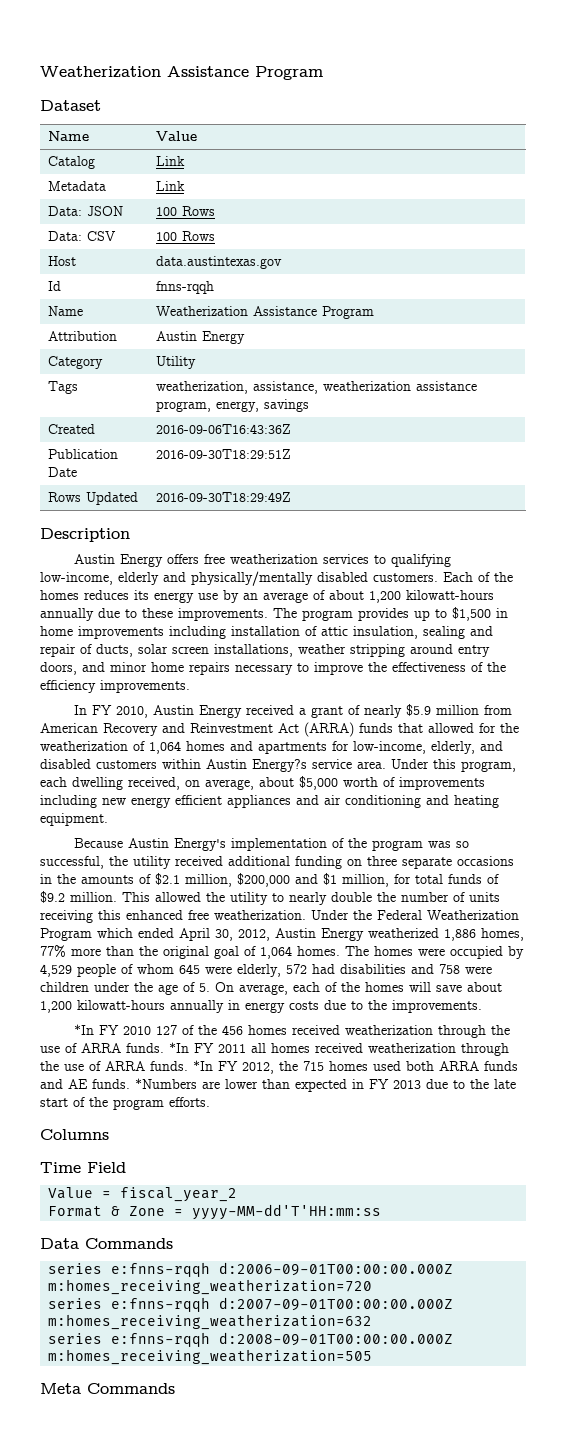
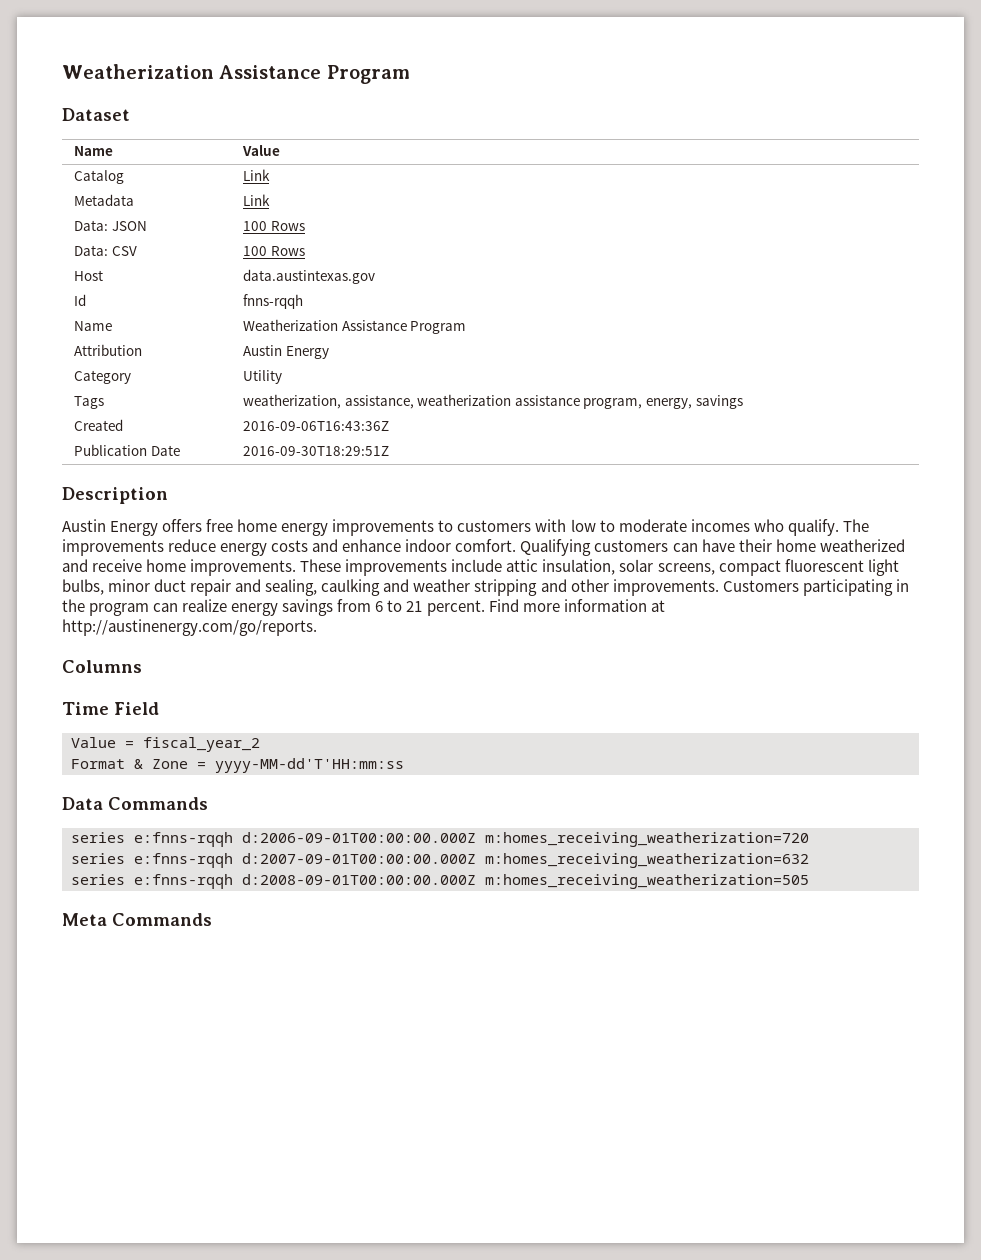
[47,492,138,505] [155,492,291,502] // Rows Updated | 2016-09-30T18:29:49Z -> (389, 451) none
[230,554,452,567] [40,571,513,586] [40,590,494,603] [40,607,508,621] [40,626,493,639] [40,644,490,657] [40,662,506,675] [40,680,190,693] [74,704,513,718] [40,722,519,737] [40,741,503,754] [40,759,516,772] [40,776,485,790] [40,795,499,808] [40,813,108,826] [74,838,470,851] [40,856,514,869] [40,873,499,887] [40,891,500,905] [40,910,519,923] [40,928,524,941] [40,945,524,959] [40,964,492,977] [40,982,502,995] [40,1000,482,1013] [74,1024,511,1038] [40,1042,509,1056] [40,1060,518,1074] [40,1078,516,1092] [40,1097,210,1110] weatherization services to qualifying low-income, elderly and physically/mentally disabled customers. Each of the homes reduces its energy use by an average of about 1,200 kilowatt-hours annually due to these improvements. The program provides up to $1,500 in home improvements including installation of attic insulation, sealing and repair of ducts, solar screen installations, weather stripping around entry doors, and minor home repairs necessary to improve the effectiveness of the efficiency improvements. // In FY 2010, Austin Energy received a grant of nearly $5.9 million from American Recovery and Reinvestment Act (ARRA) funds that allowed for the weatherization of 1,064 homes and apartments for low-income, elderly, and disabled customers within Austin Energy?s service area. Under this program, each dwelling received, on average, about $5,000 worth of improvements including new energy efficient appliances and air conditioning and heating equipment. // Because Austin Energy's implementation of the program was so successful, the utility received additional funding on three separate occasions in the amounts of $2.1 million, $200,000 and $1 million, for total funds of $9.2 million. This allowed the utility to nearly double the number of units receiving this enhanced free weatherization. Under the Federal Weatherization Program which ended April 30, 2012, Austin Energy weatherized 1,886 homes, 77% more than the original goal of 1,064 homes. The homes were occupied by 4,529 people of whom 645 were elderly, 572 had disabilities and 758 were children under the age of 5. On average, each of the homes will save about 1,200 kilowatt-hours annually in energy costs due to the improvements. // *In FY 2010 127 of the 456 homes received weatherization through the use of ARRA funds. *In FY 2011 all homes received weatherization through the use of ARRA funds. *In FY 2012, the 715 homes used both ARRA funds and AE funds. *Numbers are lower than expected in FY 2013 due to the late start of the program efforts. -> [237,519,869,536] [62,539,905,556] [62,559,899,576] [62,579,909,596] [62,599,665,616] [62,619,317,636] home energy improvements to customers with low to moderate incomes who qualify. The improvements reduce energy costs and enhance indoor comfort. Qualifying customers can have their home weatherized and receive home improvements. These improvements include attic insulation, solar screens, compact fluorescent light bulbs, minor duct repair and sealing, caulking and weather stripping and other improvements. Customers participating in the program can realize energy savings from 6 to 21 percent. Find more information at http://austinenergy.com/go/reports.

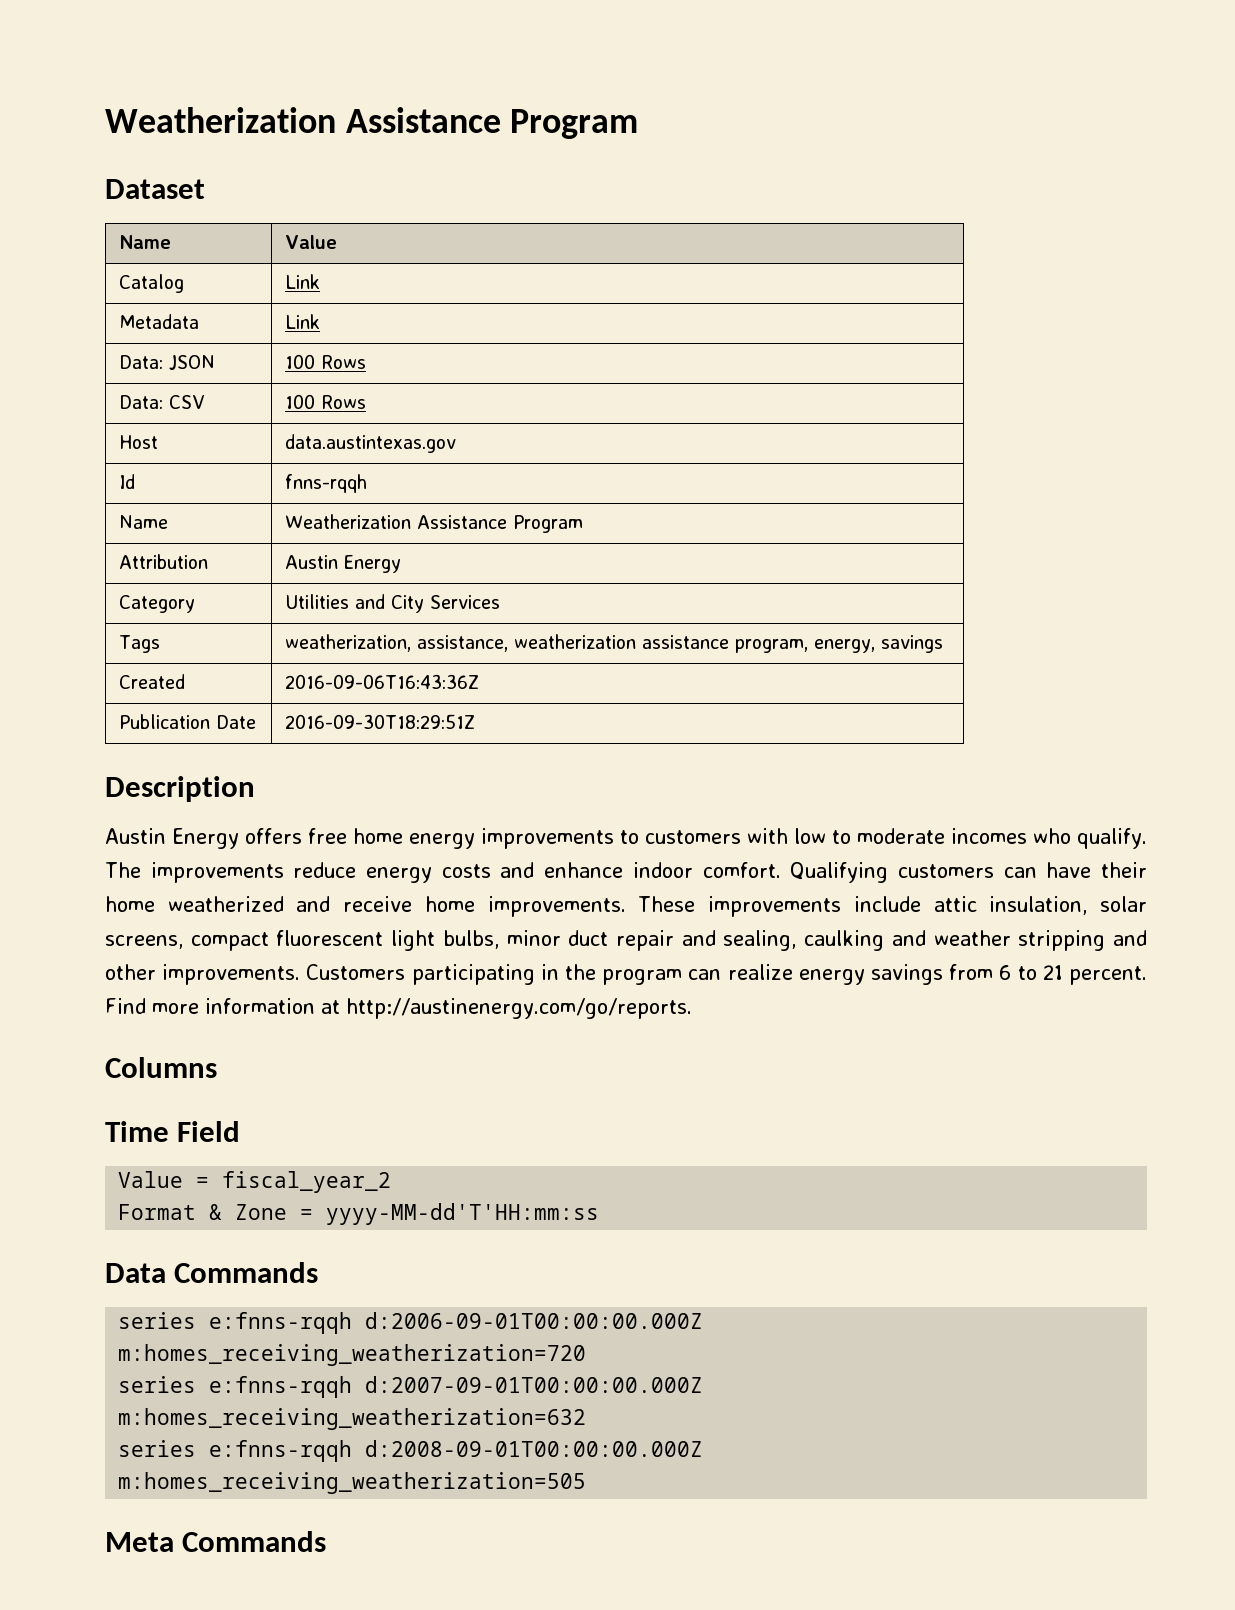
[242,370,282,384] Utility -> [284,594,500,613] Utilities and City Services

